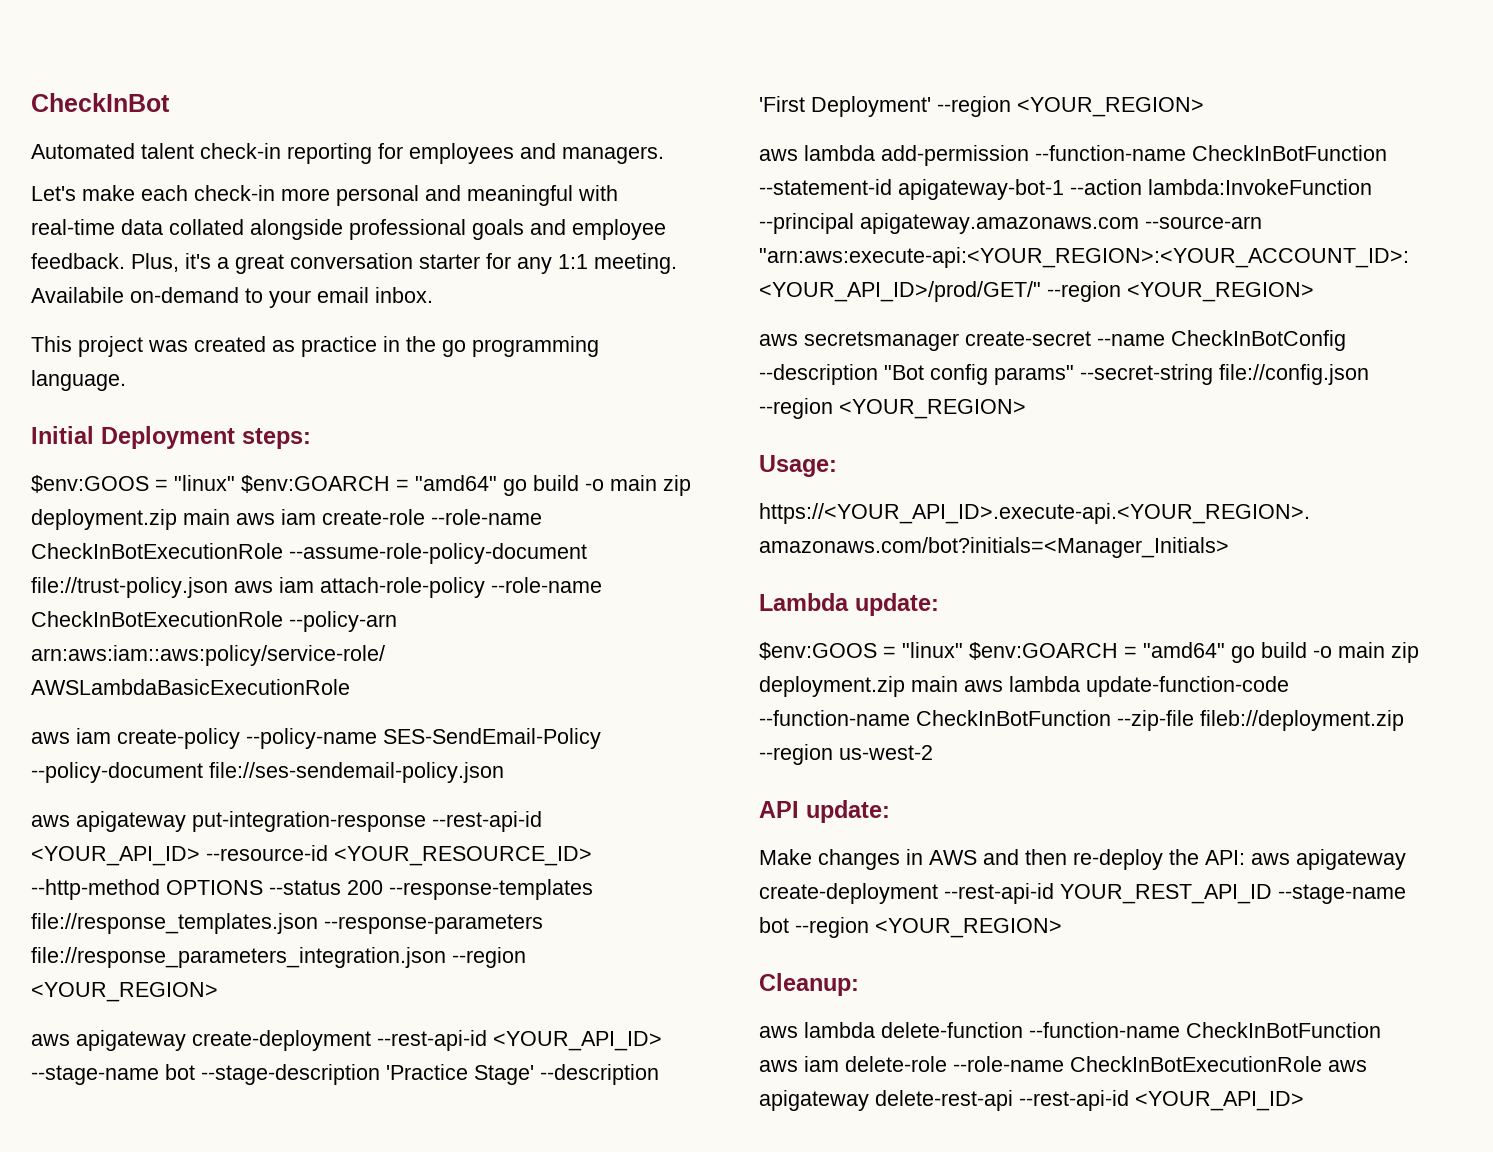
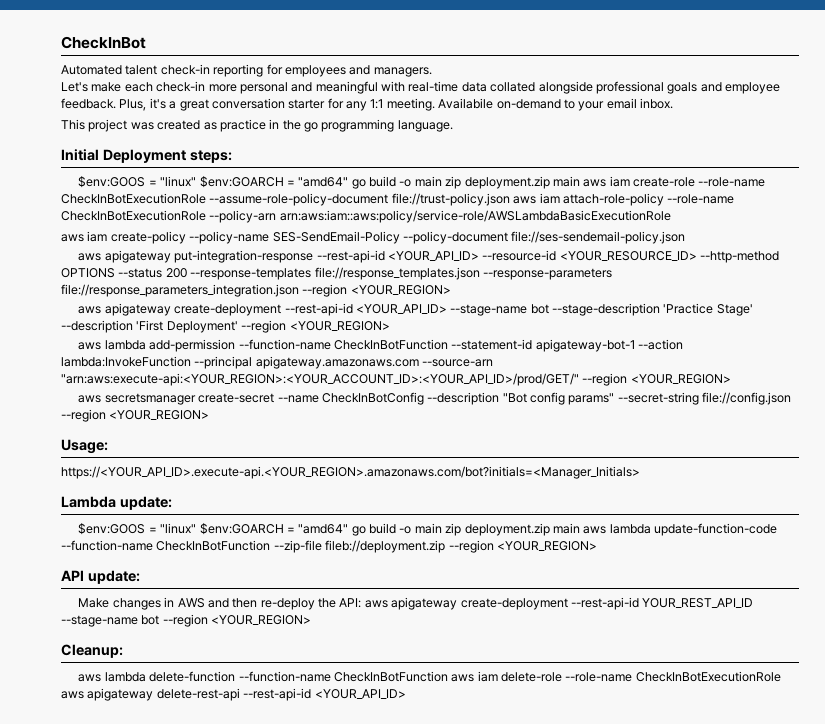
[839,745,933,760] us-west-2 -> [496,541,597,551] <YOUR_REGION>

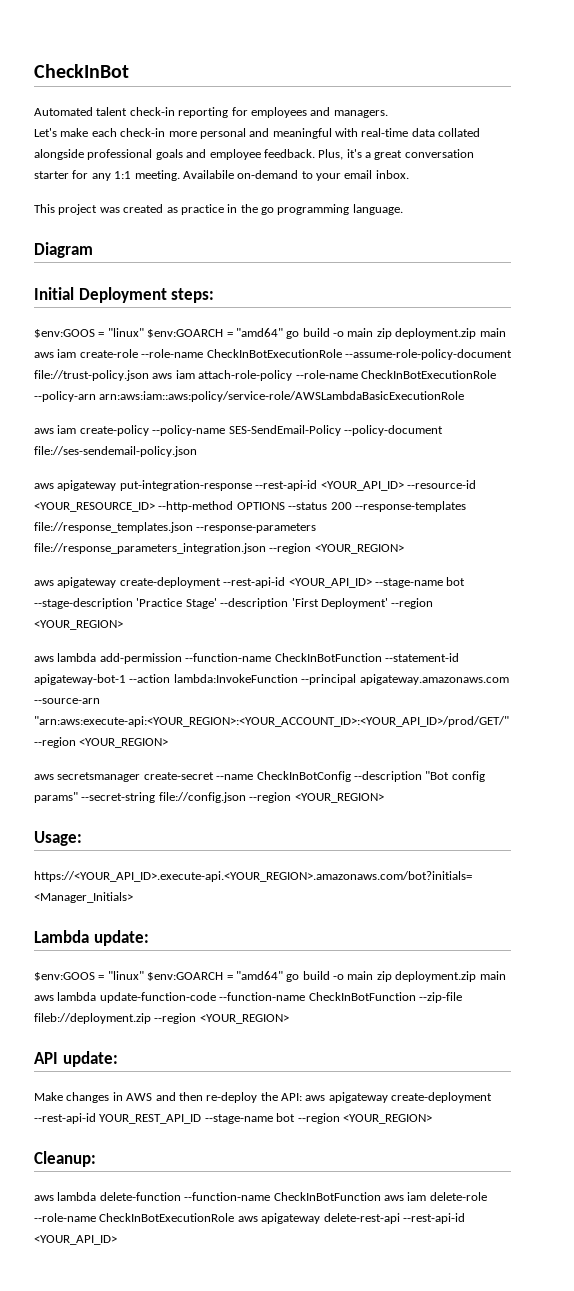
(453, 126) none -> [34,242,93,258] // Diagram

